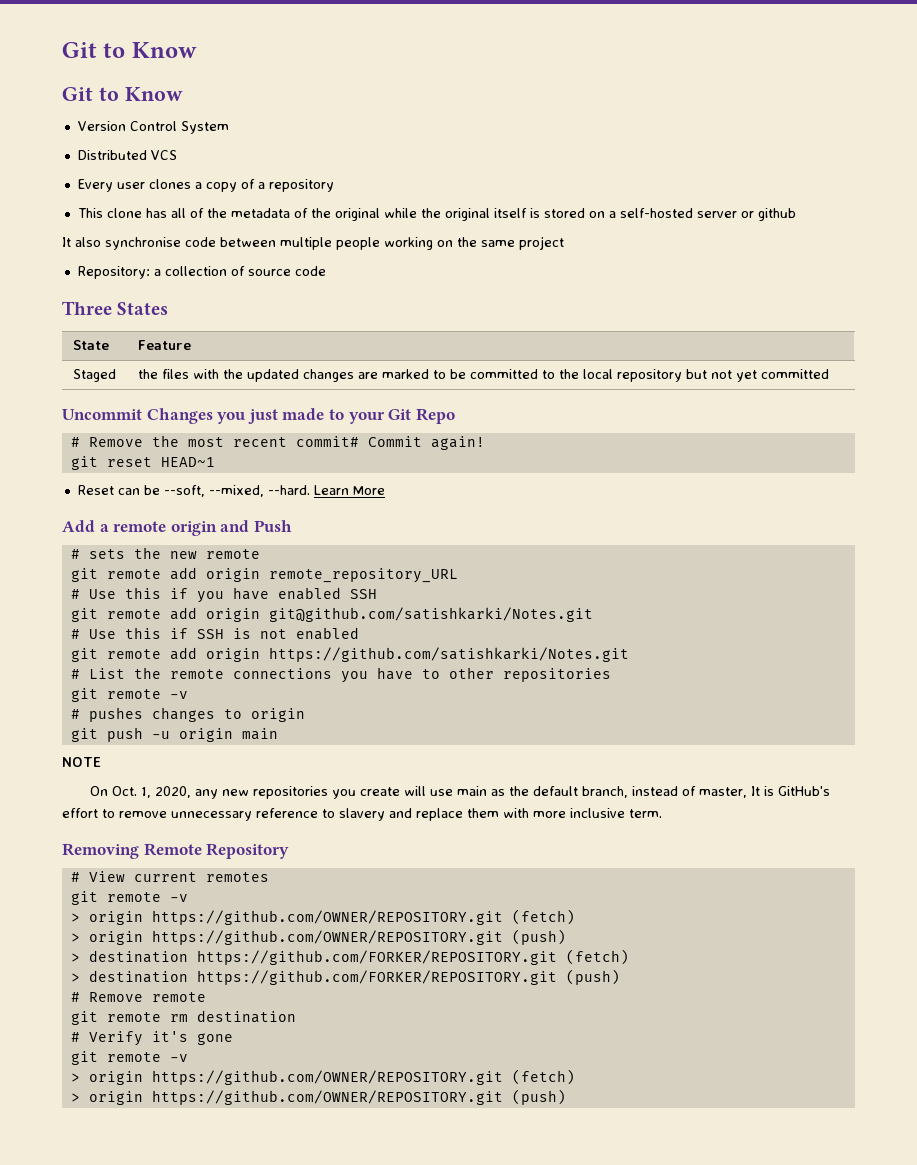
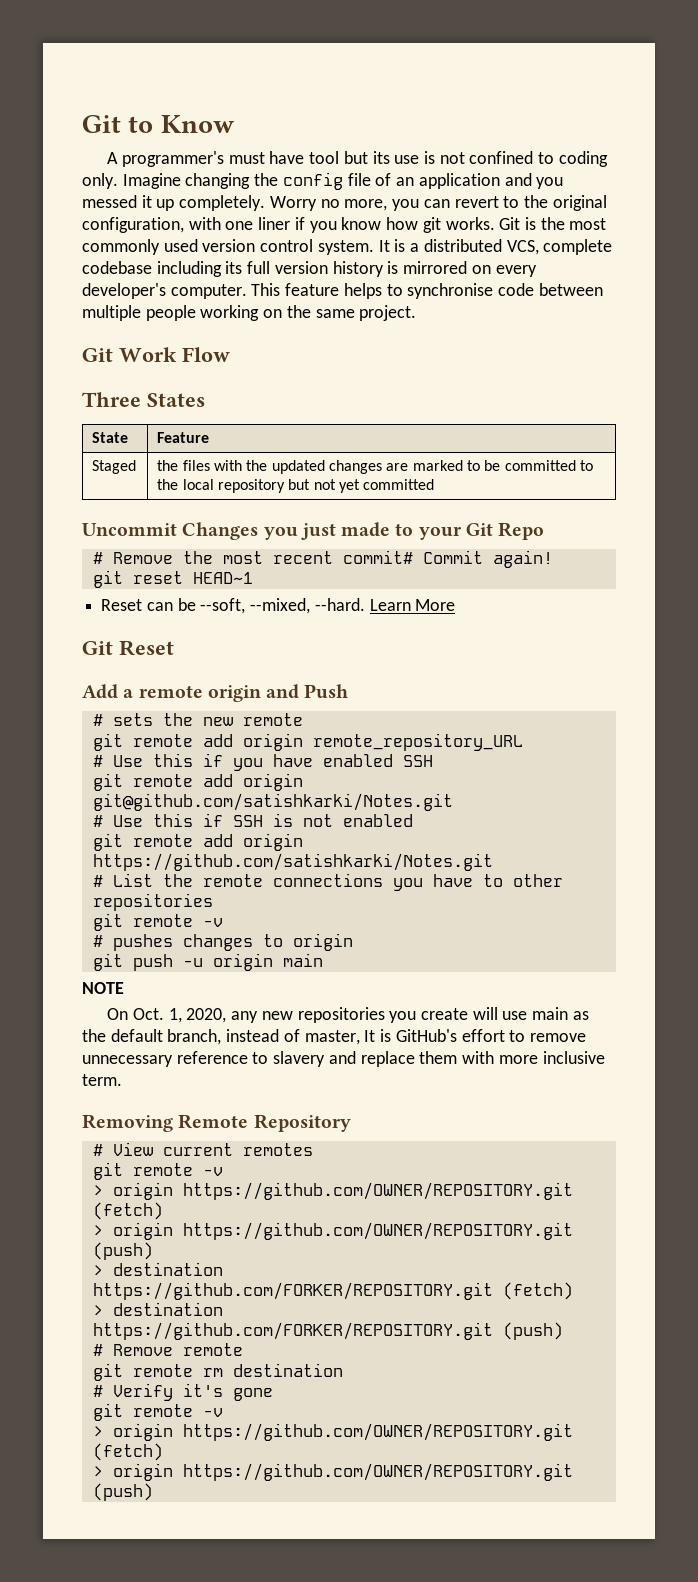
[62,42,197,58] [62,87,183,101] [77,121,229,134] [77,150,177,160] [77,179,334,192] [77,208,796,221] [62,237,101,247] Git to Know // Git to Know // Version Control System // Distributed VCS // Every user clones a copy of a repository // This clone has all of the metadata of the original while the original itself is stored on a self-hosted server or github // It also -> [82,115,235,133] [107,151,608,167] [82,172,564,190] [82,195,607,211] [82,217,607,233] [82,239,613,255] [82,261,537,277] [82,283,403,299] Git to Know // A programmer's must have tool but its use is not confined to coding only. Imagine changing the config file of an application and you messed it up completely. Worry no more, you can revert to the original configuration, with one liner if you know how git works. Git is the most commonly used version control system. It is a distributed VCS, complete codebase including its full version history is mirrored on every developer's computer. This feature helps to
[519,236,564,250] [77,266,326,279] project // Repository: a collection of source code -> [359,305,417,321] [82,347,230,362] project. // Git Work Flow
(385, 490) none -> [82,640,174,656] // Git Reset

